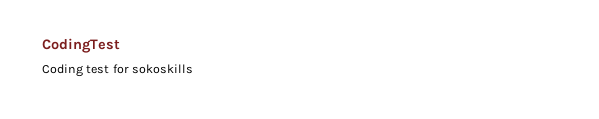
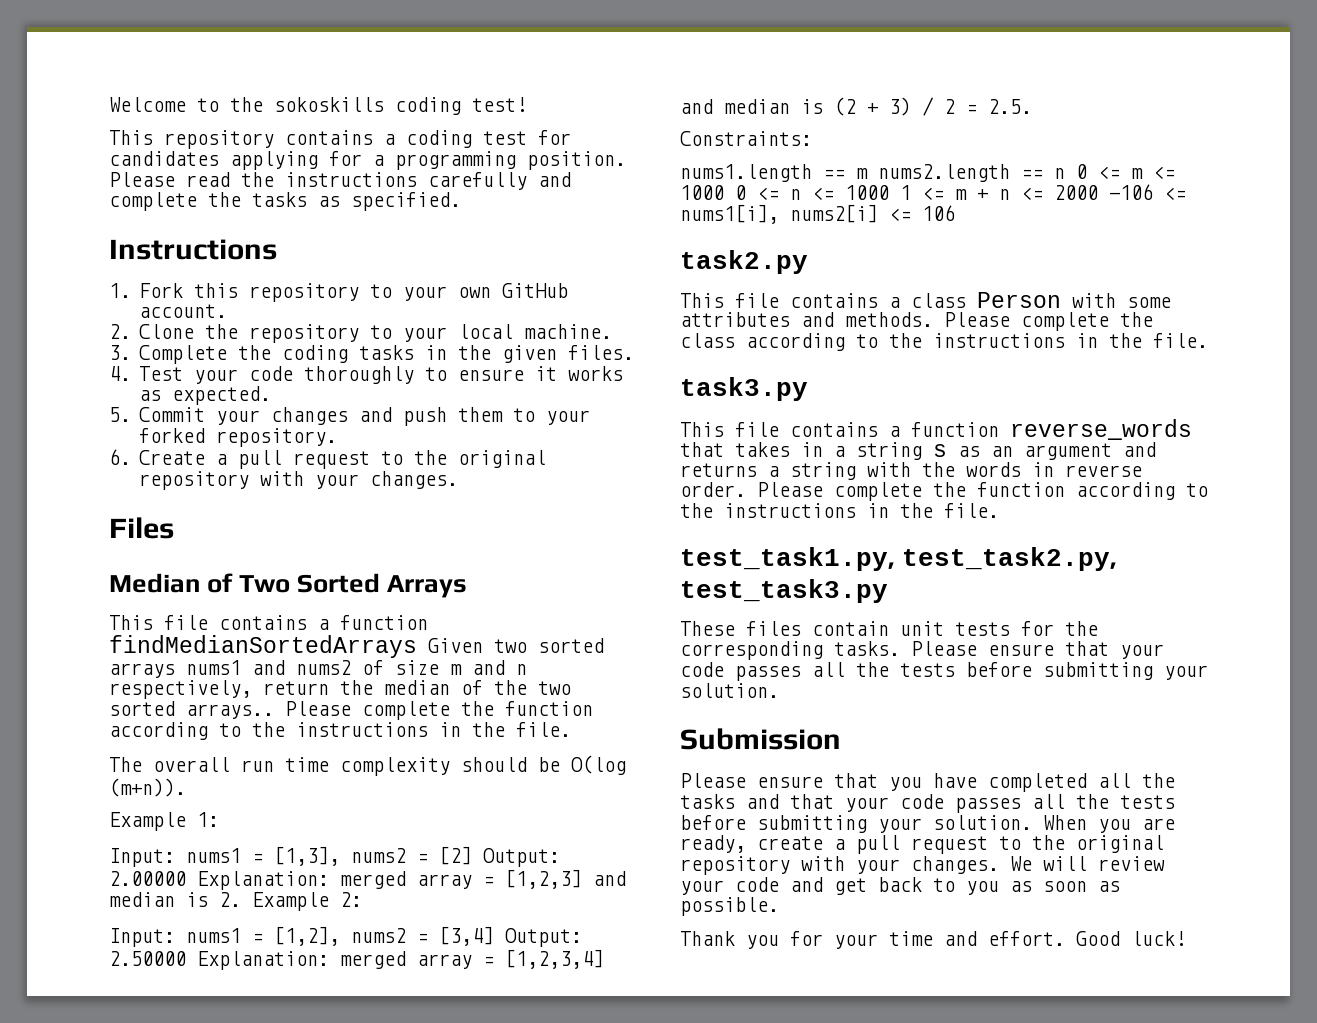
[42,38,120,53] [42,64,194,77] CodingTest // Coding test for sokoskills -> [109,97,527,115] [109,130,571,149] [109,151,626,170] [109,172,571,190] [109,192,461,211] [109,239,277,260] [109,283,569,302] [139,304,228,318] [109,324,613,343] [109,345,635,364] [109,366,624,384] [139,386,272,405] [109,407,591,426] [139,428,338,447] [109,449,547,469] [139,471,459,490] [109,517,174,539] [109,573,468,598] [109,615,428,630] [109,635,604,658] [109,660,527,678] [109,680,571,699] [109,701,593,720] [109,722,571,740] [109,755,626,776] [109,778,186,797] [109,812,219,831] [109,846,560,867] [109,869,626,890] [109,892,362,911] [109,926,582,947] [109,949,604,970] [680,97,1032,116] [680,131,812,146] [680,164,1175,182] [680,184,1186,200] [680,204,955,224] [680,250,808,274] [680,292,1171,308] [680,312,1153,331] [680,333,1208,351] [680,377,808,401] [680,419,1192,440] [680,442,1156,460] [680,462,1142,480] [680,482,1208,501] [680,503,999,518] [680,547,1118,571] [680,579,888,603] [680,621,1098,636] [680,641,1164,660] [680,662,1208,681] [680,683,779,698] [680,728,841,750] [680,773,1175,792] [680,794,1175,813] [680,815,1175,833] [680,835,1164,854] [680,856,1165,875] [680,877,1120,895] [680,897,779,916] [680,931,1186,949] Welcome to the sokoskills coding test! // This repository contains a coding test for candidates applying for a programming position. Please read the instructions carefully and complete the tasks as specified. // Instructions // 1. Fork this repository to your own GitHub account. // 2. Clone the repository to your local machine. // 3. Complete the coding tasks in the given files. // 4. Test your code thoroughly to ensure it works as expected. // 5. Commit your changes and push them to your forked repository. // 6. Create a pull request to the original repository with your changes. // Files // Median of Two Sorted Arrays // This file contains a function findMedianSortedArrays Given two sorted arrays nums1 and nums2 of size m and n respectively, return the median of the two sorted arrays.. Please complete the function according to the instructions in the file. // The overall run time complexity should be O(log (m+n)). // Example 1: // Input: nums1 = [1,3], nums2 = [2] Output: 2.00000 Explanation: merged array = [1,2,3] and median is 2. Example 2: // Input: nums1 = [1,2], nums2 = [3,4] Output: 2.50000 Explanation: merged array = [1,2,3,4] and median is (2 + 3) / 2 = 2.5. // Constraints: // nums1.length == m nums2.length == n 0 <= m <= 1000 0 <= n <= 1000 1 <= m + n <= 2000 -106 <= nums1[i], nums2[i] <= 106 // task2.py // This file contains a class Person with some attributes and methods. Please complete the class according to the instructions in the file. // task3.py // This file contains a function reverse_words that takes in a string s as an argument and returns a string with the words in reverse order. Please complete the function according to the instructions in the file. // test_task1.py, test_task2.py, test_task3.py // These files contain unit tests for the corresponding tasks. Please ensure that your code passes all the tests before submitting your solution. // Submission // Please ensure that you have completed all the tasks and that your code passes all the tests before submitting your solution. When you are ready, create a pull request to the original repository with your changes. We will review your code and get back to you as soon as possible. // Thank you for your time and effort. Good luck!

